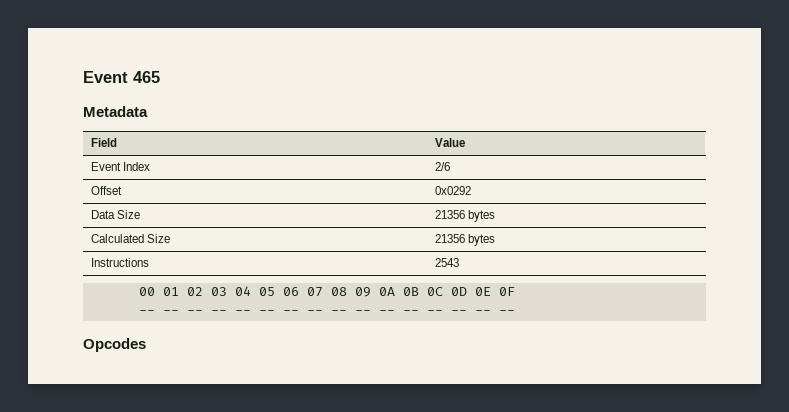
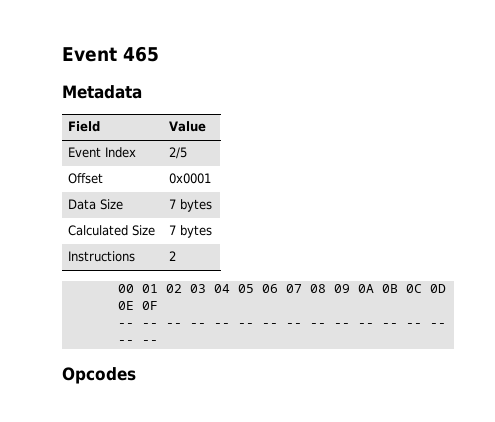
[435,162,451,171] 2/6 -> [169,147,188,159] 2/5
[435,186,472,195] 0x0292 -> [169,173,212,184] 0x0001
[435,210,466,219] 21356 -> [169,199,177,209] 7
[435,234,466,243] 21356 -> [169,225,177,235] 7
[435,258,460,267] 2543 -> [169,251,177,261] 2

